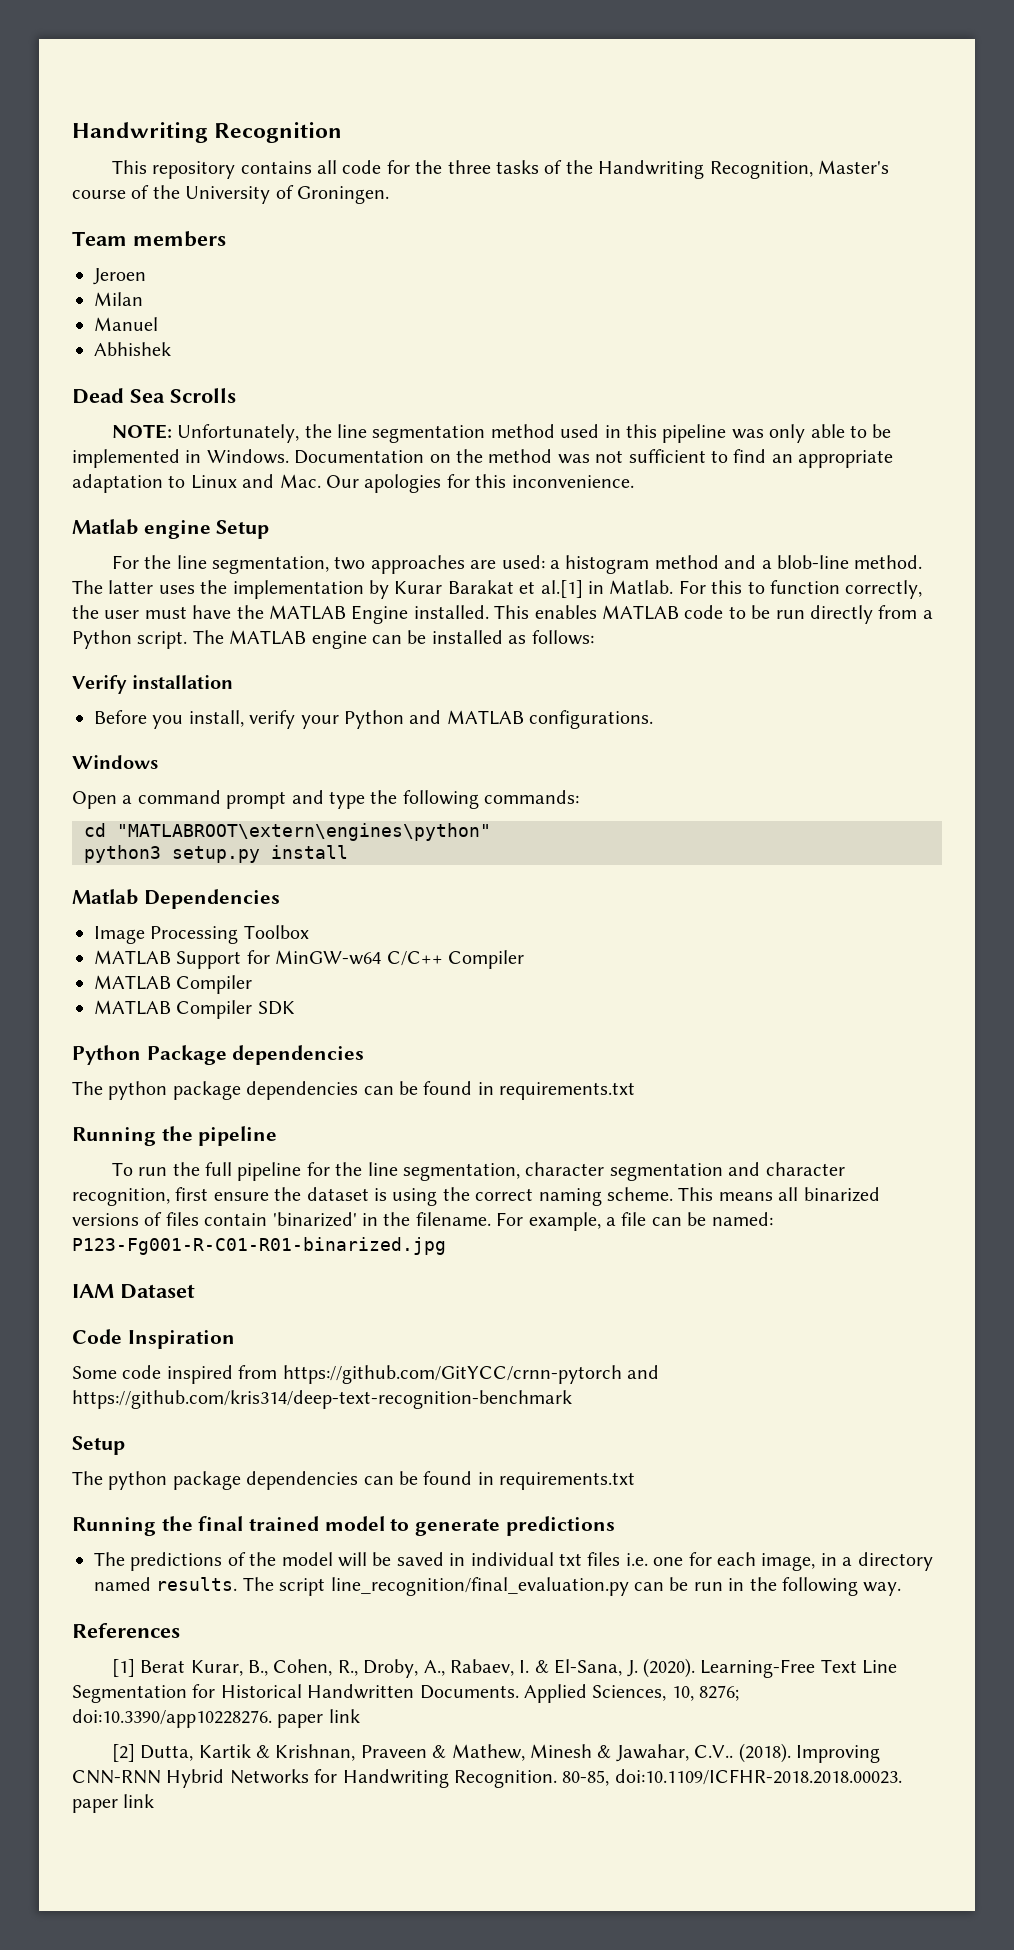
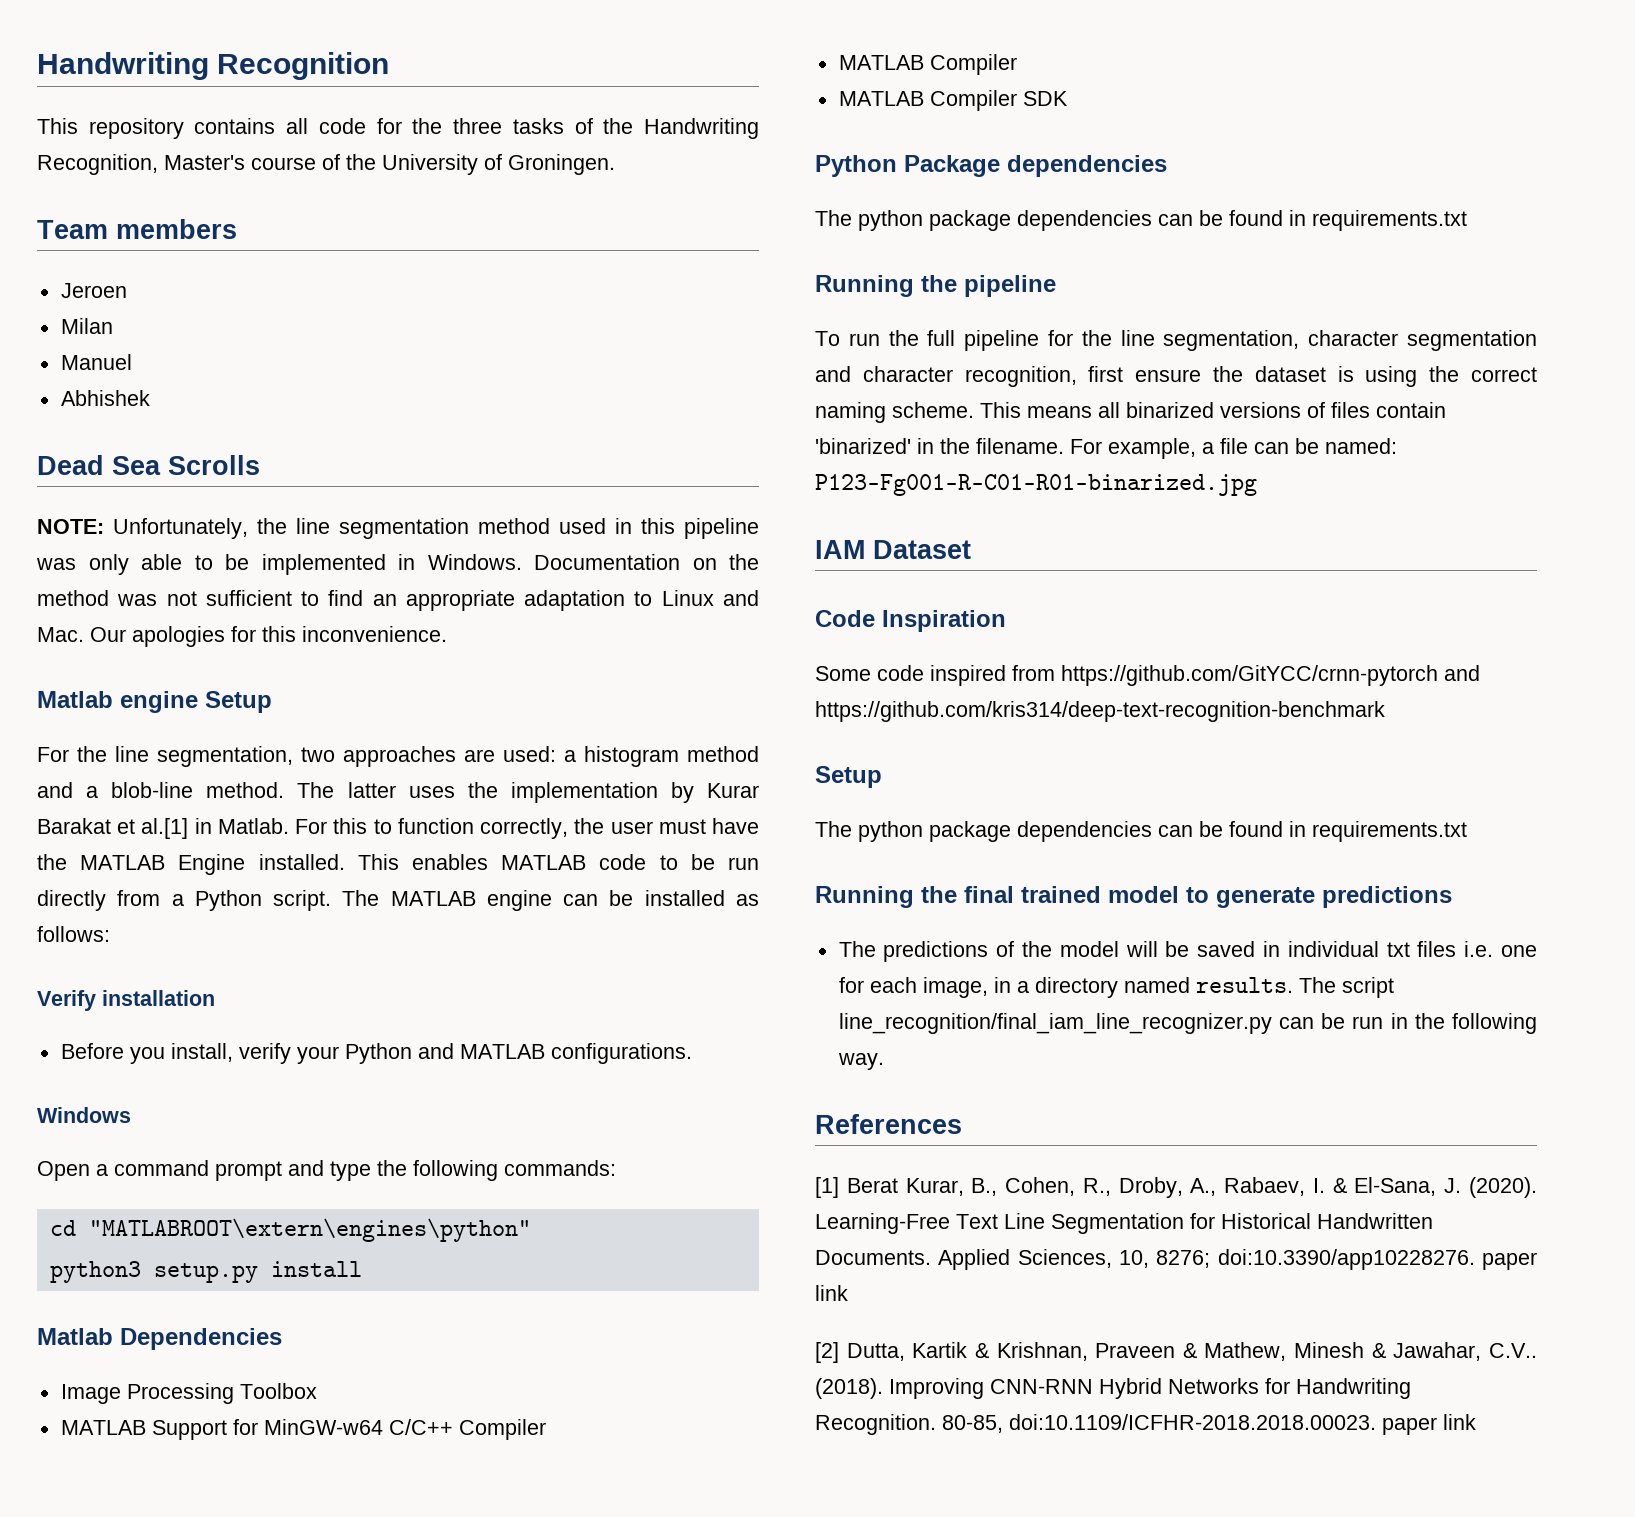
[330,1577,629,1596] line_recognition/final_evaluation.py -> [838,1013,1272,1034] line_recognition/final_iam_line_recognizer.py

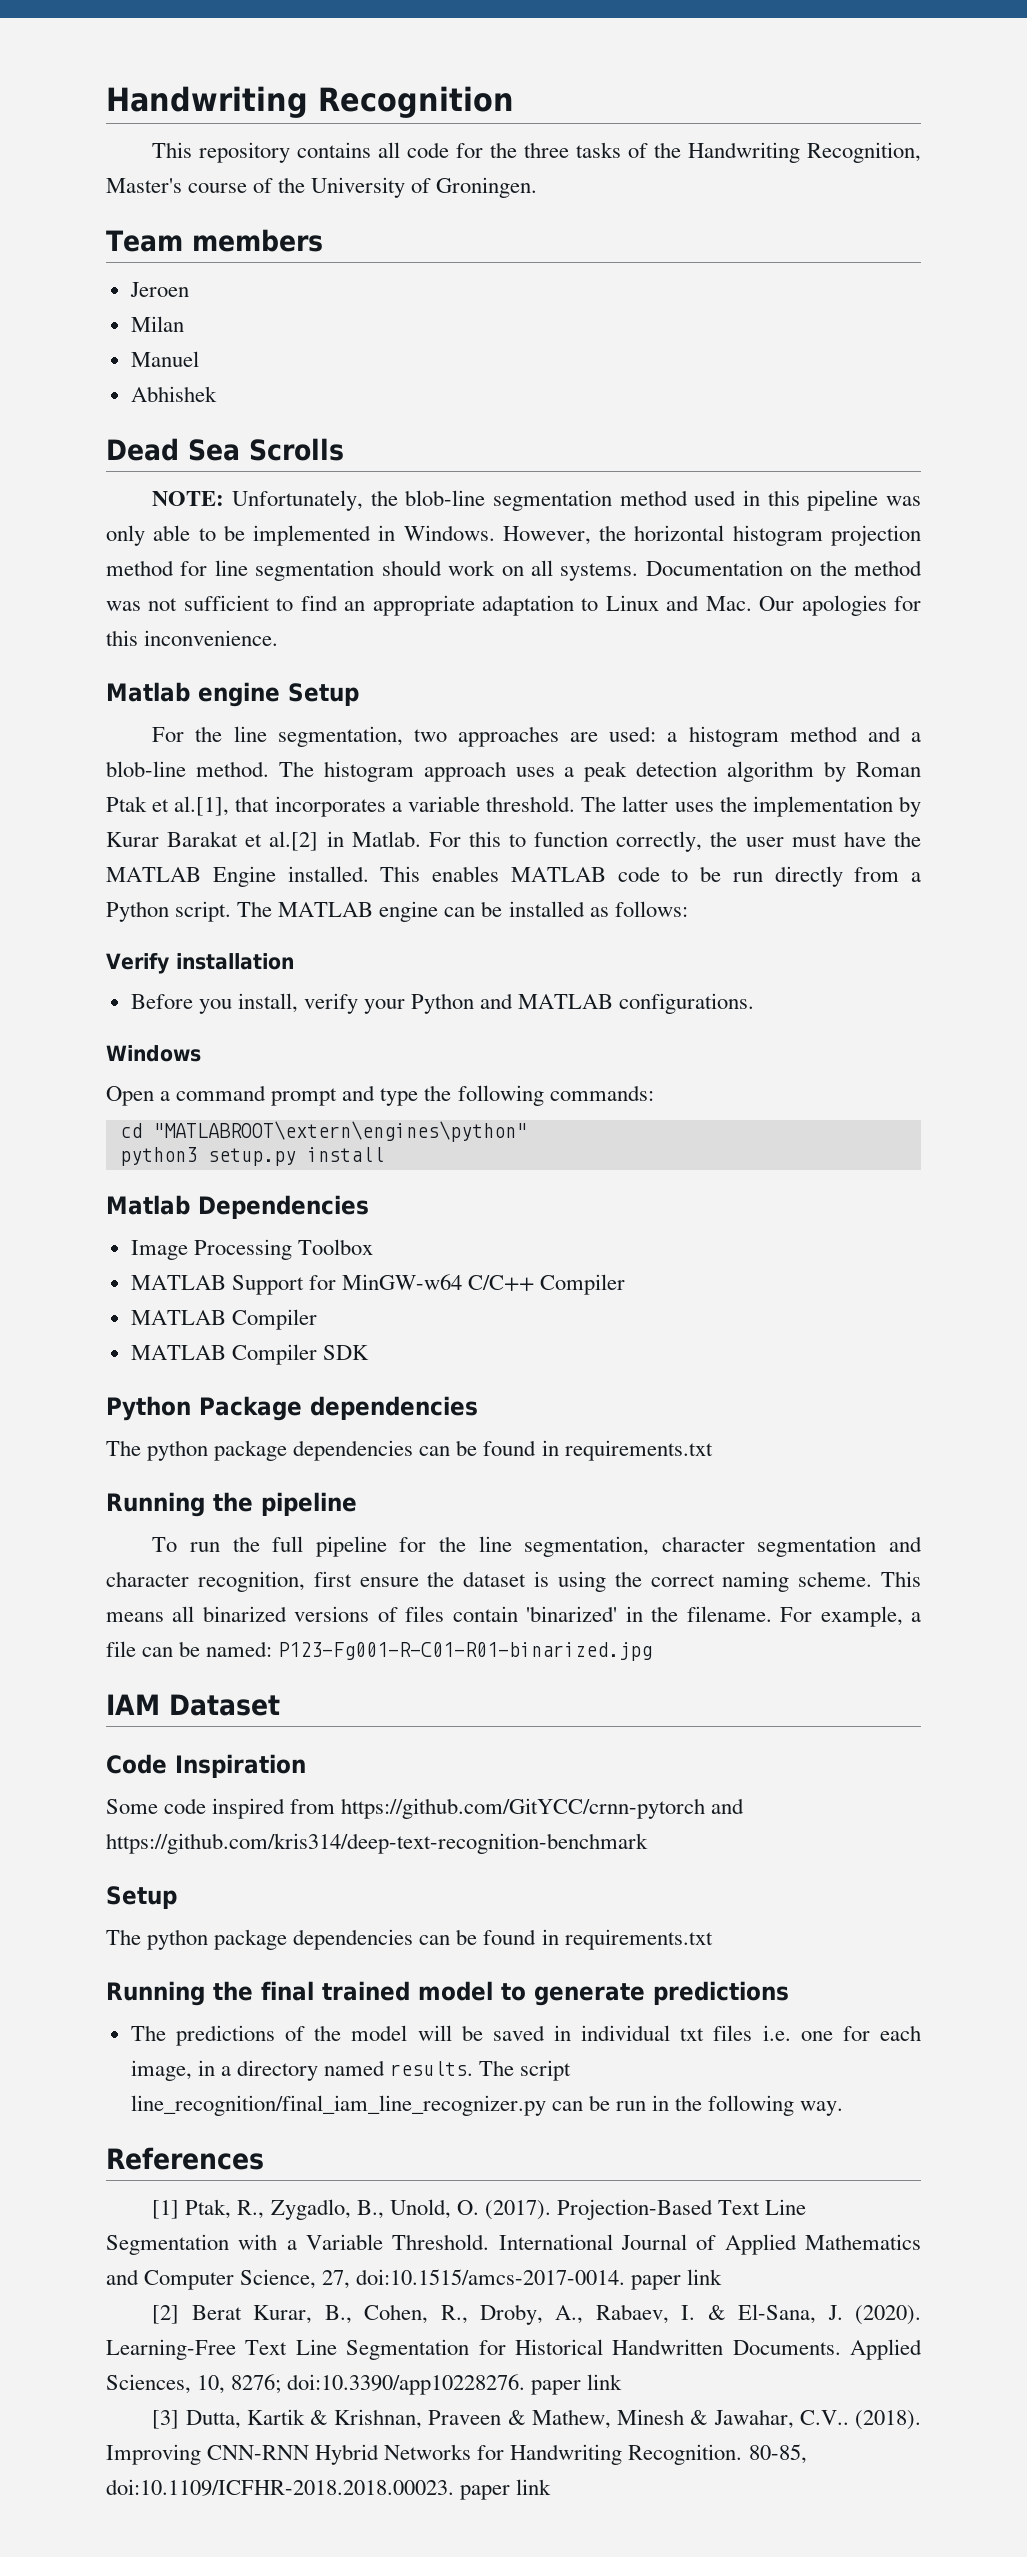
[296,518,330,534] line -> [405,490,486,506] blob-line
(522, 562) none -> [502,525,921,546] [106,560,639,581] However, the horizontal histogram projection method for line segmentation should work on all systems.
(335, 790) none -> [323,761,921,782] [106,796,617,817] histogram approach uses a peak detection algorithm by Roman Ptak et al.[1], that incorporates a variable threshold. The
[141,818,189,839] al.[1] -> [269,831,319,851] al.[2]
(839, 1187) none -> [185,2199,807,2220] [106,2234,921,2255] [106,2269,723,2290] [152,2305,180,2324] Ptak, R., Zygadlo, B., Unold, O. (2017). Projection-Based Text Line Segmentation with a Variable Threshold. International Journal of Applied Mathematics and Computer Science, 27, doi:10.1515/amcs-2017-0014. paper link // [2]
[815,1342,839,1363] [2] -> [152,2410,180,2429] [3]

